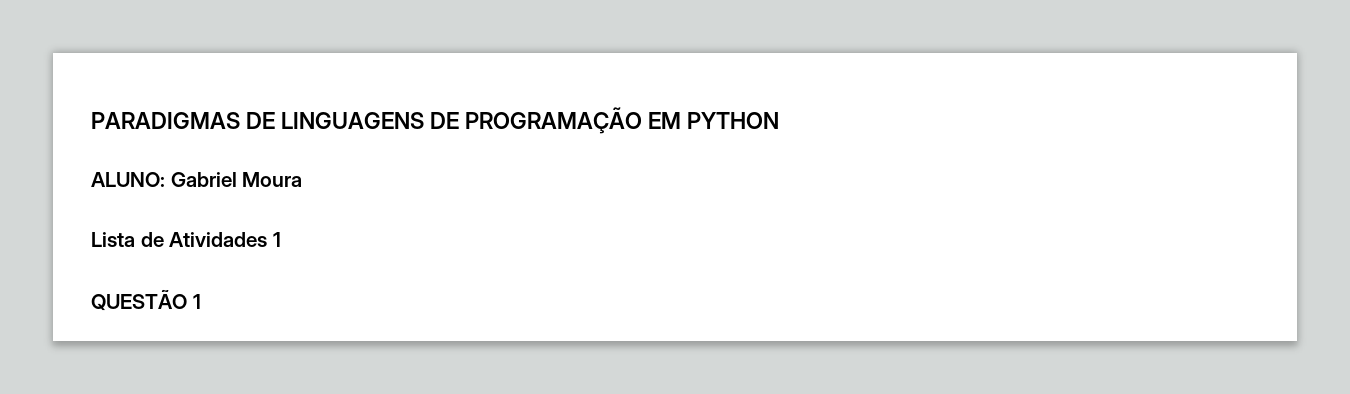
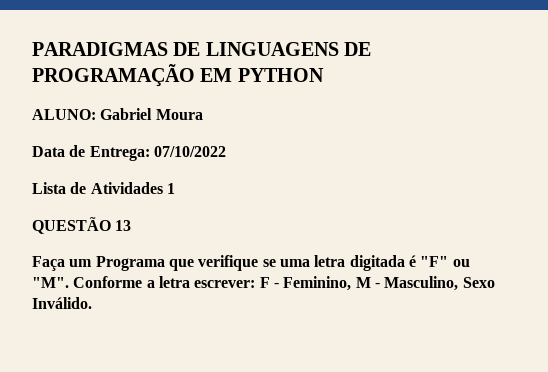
(303, 179) none -> [32,145,226,161] // Data de Entrega: 07/10/2022
[192,294,201,309] 1 -> [115,220,132,231] [32,255,470,271] [32,276,495,291] [32,297,92,309] 13 // Faça um Programa que verifique se uma letra digitada é "F" ou "M". Conforme a letra escrever: F - Feminino, M - Masculino, Sexo Inválido.

